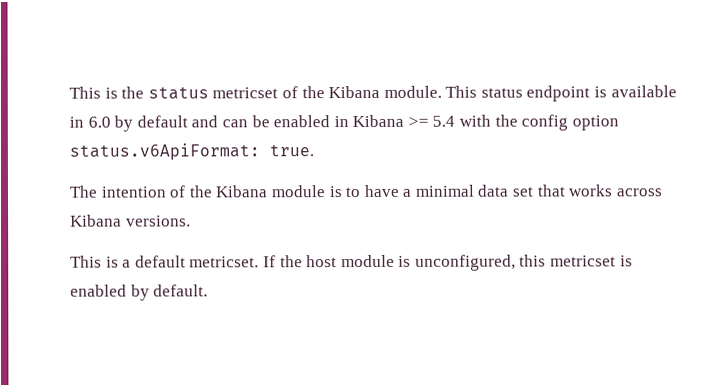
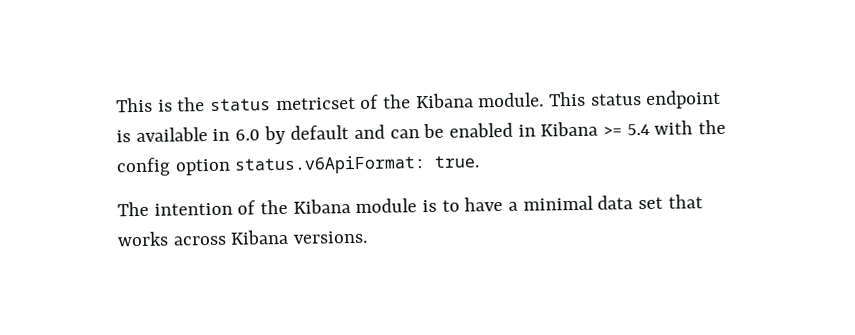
[70,254,633,271] [70,284,209,301] // This is a default metricset. If the host module is unconfigured, this metricset is enabled by default. -> (369, 237) none

